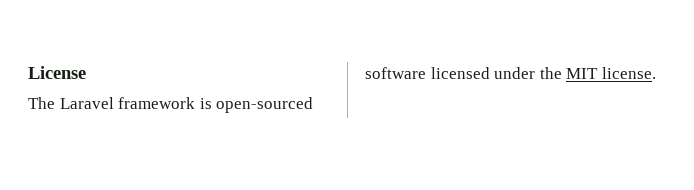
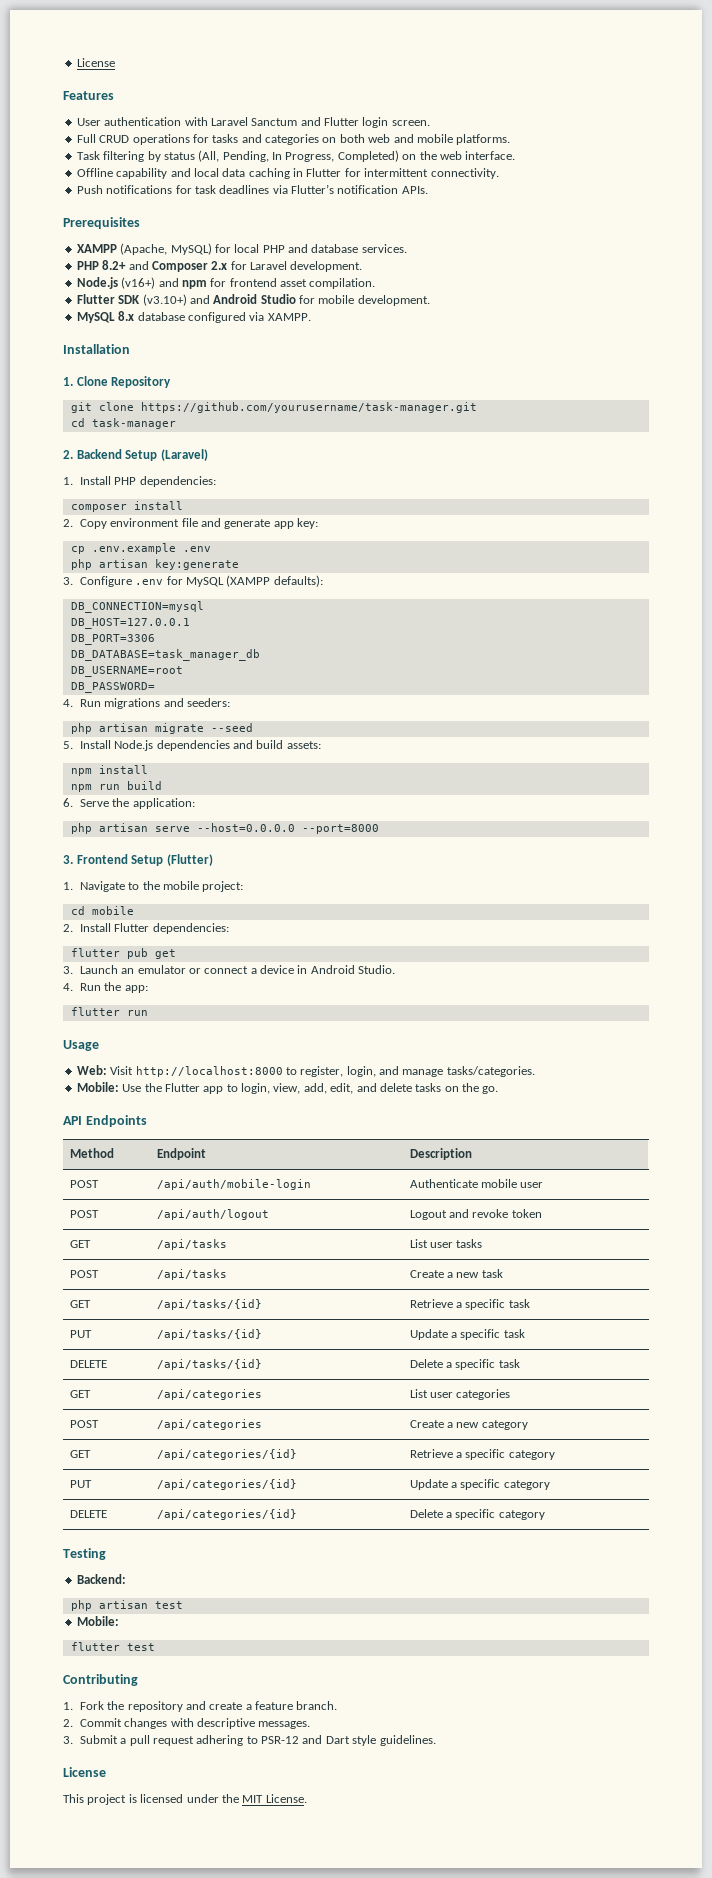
[28,66,86,79] [28,97,314,113] [365,67,426,79] License // The Laravel framework is open-sourced software -> [76,58,115,67] [63,91,114,100] [76,117,430,128] [76,134,511,145] [76,150,516,162] [76,168,499,179] [76,184,428,194] [63,217,140,229] [76,243,407,255] [76,260,363,272] [76,277,376,289] [76,294,430,306] [76,311,311,323] [63,344,130,354] [63,376,172,388] [70,402,477,413] [70,418,176,429] [63,449,208,461] [63,476,216,487] [70,501,183,512] [63,518,319,529] [70,543,211,554] [70,559,239,570] [63,575,323,587] [70,601,204,613] [70,618,190,629] [70,634,155,645] [70,649,260,661] [70,666,183,677] [70,682,155,693] [63,698,230,709] [70,723,253,734] [63,740,321,751] [70,765,148,776] [70,781,162,792] [63,798,195,809] [70,823,379,834] [63,854,213,866] [63,881,244,892] [70,906,134,915] [63,923,229,934] [70,948,176,959] [63,965,396,974] [63,982,148,993] [70,1007,148,1016] [63,1040,99,1051] [76,1065,535,1077] [76,1082,499,1094] [63,1115,147,1127] [69,1148,114,1158] [156,1148,206,1160] [409,1148,472,1160] [69,1180,99,1188] [156,1179,311,1190] [409,1179,544,1188] [69,1210,99,1218] [156,1209,269,1220] [409,1209,542,1220] [69,1240,91,1248] [156,1239,227,1250] [409,1239,483,1248] [69,1270,99,1278] [156,1269,227,1280] [409,1269,503,1278] [69,1300,91,1308] [156,1299,262,1310] [409,1299,530,1310] [69,1330,92,1338] [156,1329,262,1340] [409,1329,525,1340] [69,1360,107,1368] [156,1359,262,1370] [409,1359,520,1370] [69,1390,91,1398] [156,1389,262,1400] [409,1389,511,1400] [69,1420,99,1428] [156,1419,262,1430] [409,1420,528,1430] [69,1450,91,1458] [156,1449,297,1460] [409,1449,555,1460] [69,1480,92,1488] [156,1479,297,1490] [409,1479,550,1490] [69,1510,107,1518] [156,1509,297,1520] [409,1509,545,1520] [63,1548,106,1560] [76,1574,126,1584] [70,1600,183,1611] [76,1616,119,1626] [70,1642,155,1651] [63,1674,138,1686] [63,1701,338,1712] [63,1718,311,1729] [63,1735,436,1746] [63,1767,106,1777] [63,1794,137,1805] License // Features // User authentication with Laravel Sanctum and Flutter login screen. // Full CRUD operations for tasks and categories on both web and mobile platforms. // Task filtering by status (All, Pending, In Progress, Completed) on the web interface. // Offline capability and local data caching in Flutter for intermittent connectivity. // Push notifications for task deadlines via Flutter’s notification APIs. // Prerequisites // XAMPP (Apache, MySQL) for local PHP and database services. // PHP 8.2+ and Composer 2.x for Laravel development. // Node.js (v16+) and npm for frontend asset compilation. // Flutter SDK (v3.10+) and Android Studio for mobile development. // MySQL 8.x database configured via XAMPP. // Installation // 1. Clone Repository // git clone https://github.com/yourusername/task-manager.git // cd task-manager // 2. Backend Setup (Laravel) // 1. Install PHP dependencies: // composer install // 2. Copy environment file and generate app key: // cp .env.example .env // php artisan key:generate // 3. Configure .env for MySQL (XAMPP defaults): // DB_CONNECTION=mysql // DB_HOST=127.0.0.1 // DB_PORT=3306 // DB_DATABASE=task_manager_db // DB_USERNAME=root // DB_PASSWORD= // 4. Run migrations and seeders: // php artisan migrate --seed // 5. Install Node.js dependencies and build assets: // npm install // npm run build // 6. Serve the application: // php artisan serve --host=0.0.0.0 --port=8000 // 3. Frontend Setup (Flutter) // 1. Navigate to the mobile project: // cd mobile // 2. Install Flutter dependencies: // flutter pub get // 3. Launch an emulator or connect a device in Android Studio. // 4. Run the app: // flutter run // Usage // Web: Visit http://localhost:8000 to register, login, and manage tasks/categories. // Mobile: Use the Flutter app to login, view, add, edit, and delete tasks on the go. // API Endpoints // Method | Endpoint | Description // POST | /api/auth/mobile-login | Authenticate mobile user // POST | /api/auth/logout | Logout and revoke token // GET | /api/tasks | List user tasks // POST | /api/tasks | Create a new task // GET | /api/tasks/{id} | Retrieve a specific task // PUT | /api/tasks/{id} | Update a specific task // DELETE | /api/tasks/{id} | Delete a specific task // GET | /api/categories | List user categories // POST | /api/categories | Create a new category // GET | /api/categories/{id} | Retrieve a specific category // PUT | /api/categories/{id} | Update a specific category // DELETE | /api/categories/{id} | Delete a specific category // Testing // Backend: // php artisan test // Mobile: // flutter test // Contributing // 1. Fork the repository and create a feature branch. // 2. Commit changes with descriptive messages. // 3. Submit a pull request adhering to PSR-12 and Dart style guidelines. // License // This project is
[601,67,656,79] license. -> [265,1794,307,1803] License.

